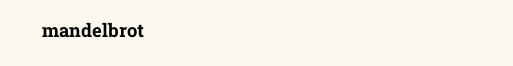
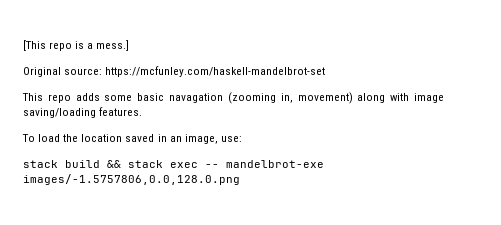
[42,22,144,38] mandelbrot -> [23,40,130,51] [23,66,326,77] [22,92,444,104] [23,107,143,118] [22,134,242,144] [23,160,324,168] [23,174,240,185] [This repo is a mess.] // Original source: https://mcfunley.com/haskell-mandelbrot-set // This repo adds some basic navagation (zooming in, movement) along with image saving/loading features. // To load the location saved in an image, use: // stack build && stack exec -- mandelbrot-exe images/-1.5757806,0.0,128.0.png

